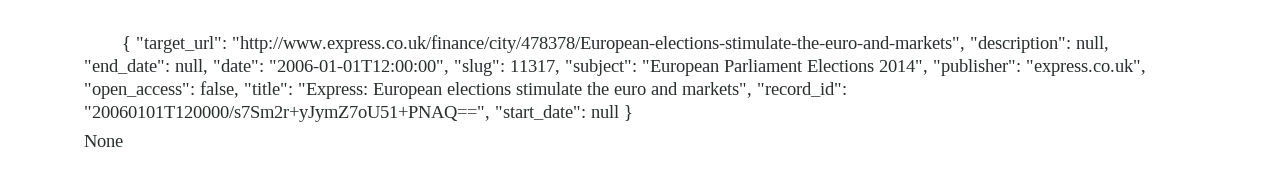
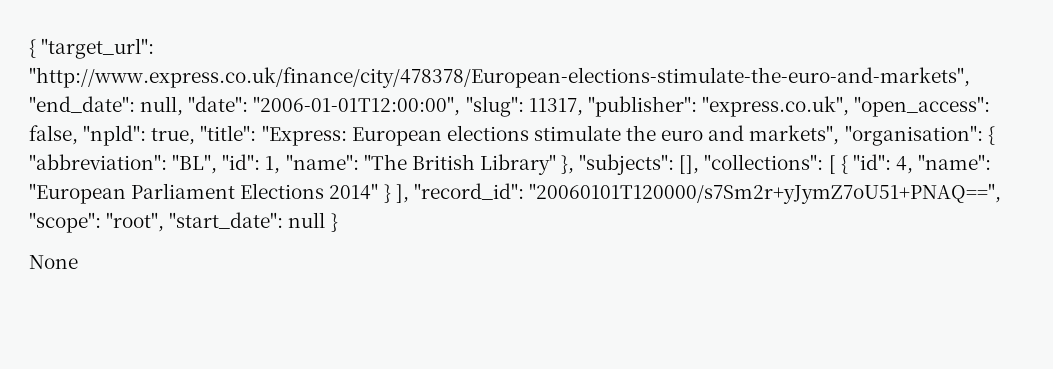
[970,36,1110,53] "description": null, -> (970, 77) none
[565,59,928,76] "subject": "European Parliament Elections 2014", -> (583, 107) none
(239, 89) none -> [83,125,196,146] "npld": true,
[757,82,847,97] [84,106,490,122] "record_id": "20060101T120000/s7Sm2r+yJymZ7oU51+PNAQ==", -> [844,125,995,146] [29,154,992,175] [29,183,1001,204] [29,212,165,233] "organisation": { "abbreviation": "BL", "id": 1, "name": "The British Library" }, "subjects": [], "collections": [ { "id": 4, "name": "European Parliament Elections 2014" } ], "record_id": "20060101T120000/s7Sm2r+yJymZ7oU51+PNAQ==", "scope": "root",

